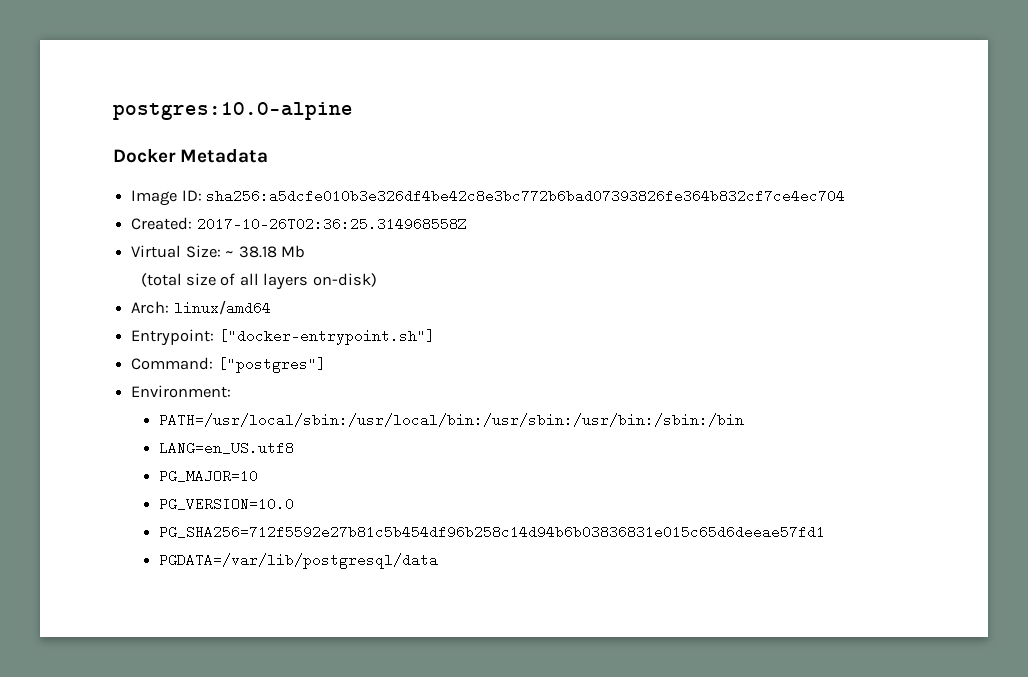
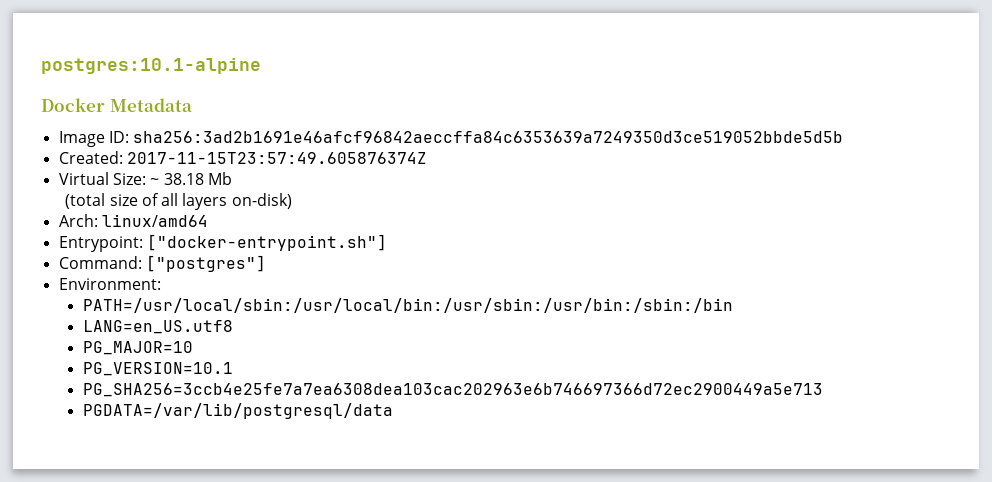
[113,102,353,120] postgres:10.0-alpine -> [41,58,261,74] postgres:10.1-alpine
[206,189,846,203] sha256:a5dcfe010b3e326df4be42c8e3bc772b6bad07393826fe364b832cf7ce4ec704 -> [133,131,844,143] sha256:3ad2b1691e46afcf96842aeccffa84c6353639a7249350d3ce519052bbde5d5b
[196,217,467,231] 2017-10-26T02:36:25.314968558Z -> [126,152,427,164] 2017-11-15T23:57:49.605876374Z
[158,497,294,511] [158,525,825,539] PG_VERSION=10.0 // PG_SHA256=712f5592e27b81c5b454df96b258c14d94b6b03836831e015c65d6deeae57fd1 -> [82,362,233,376] [82,383,823,397] PG_VERSION=10.1 // PG_SHA256=3ccb4e25fe7a7ea6308dea103cac202963e6b746697366d72ec2900449a5e713

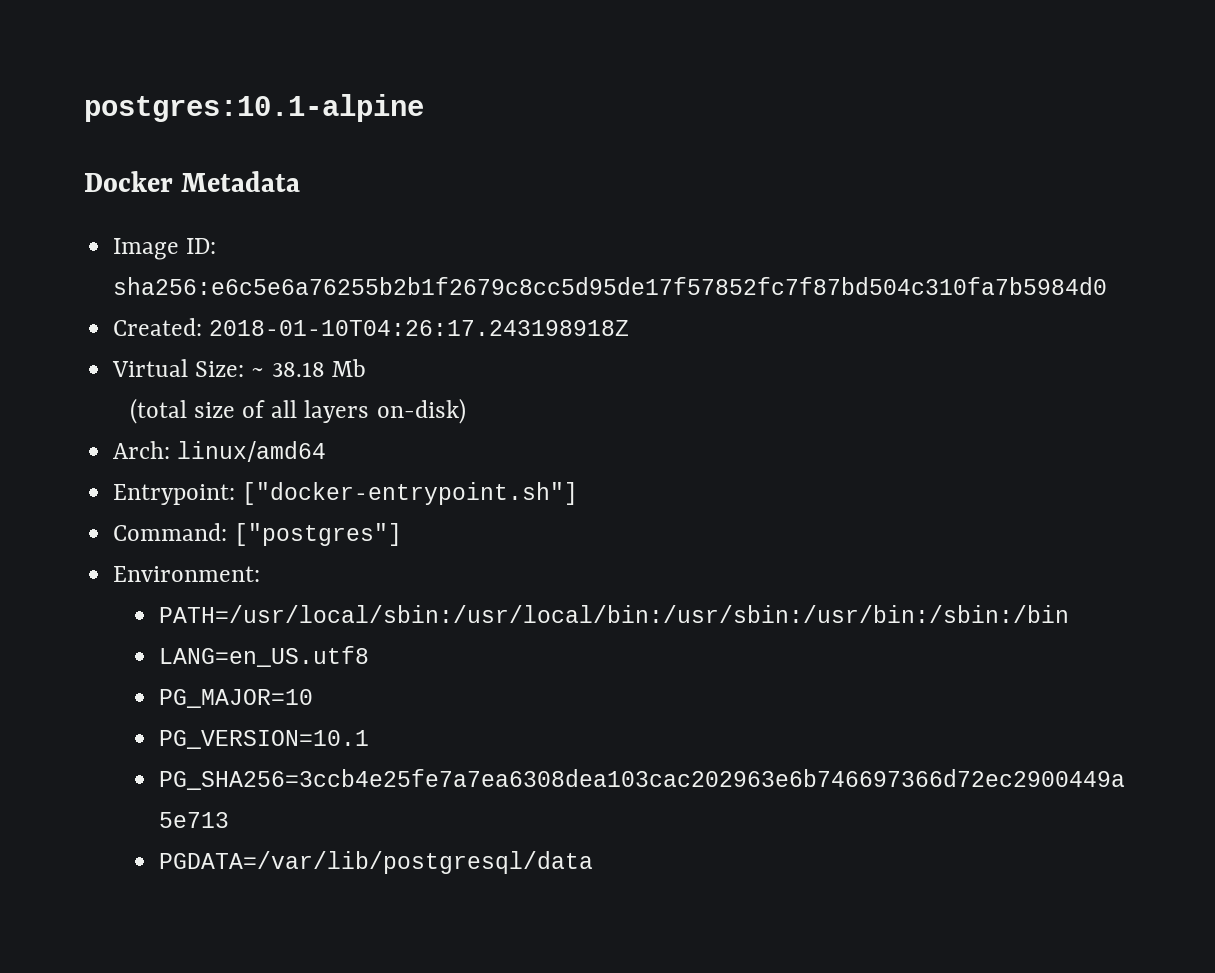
[133,131,844,143] sha256:3ad2b1691e46afcf96842aeccffa84c6353639a7249350d3ce519052bbde5d5b -> [113,277,1108,295] sha256:e6c5e6a76255b2b1f2679c8cc5d95de17f57852fc7f87bd504c310fa7b5984d0
[126,152,427,164] 2017-11-15T23:57:49.605876374Z -> [209,320,630,336] 2018-01-10T04:26:17.243198918Z

